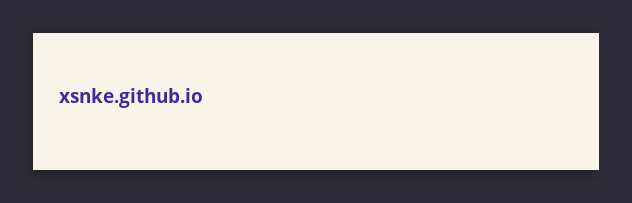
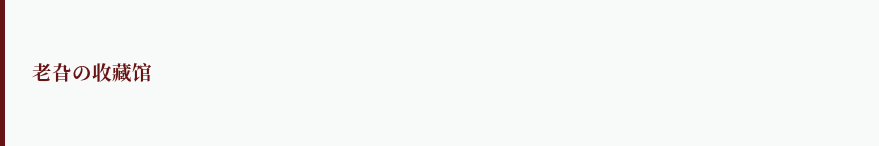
[59,88,203,108] xsnke.github.io -> [32,62,152,83] 老旮の收藏馆

